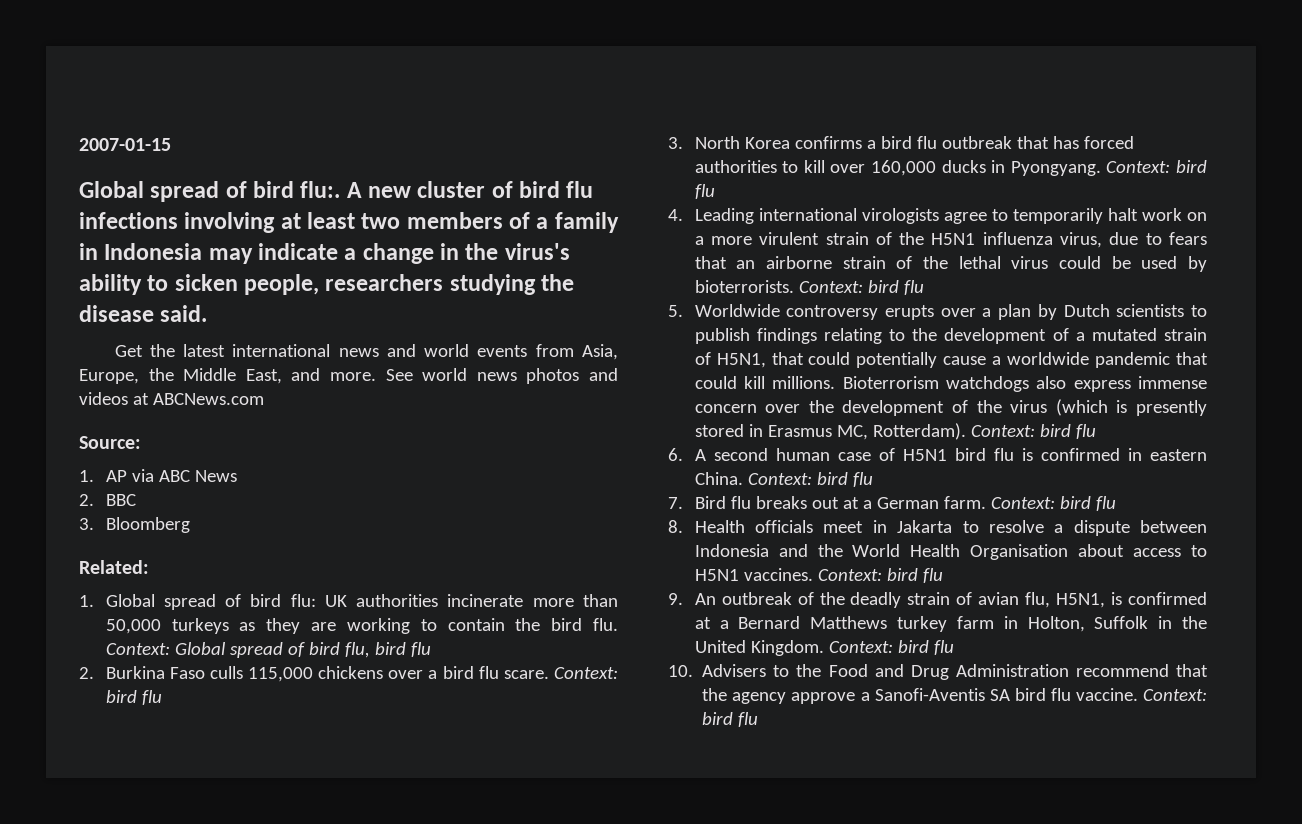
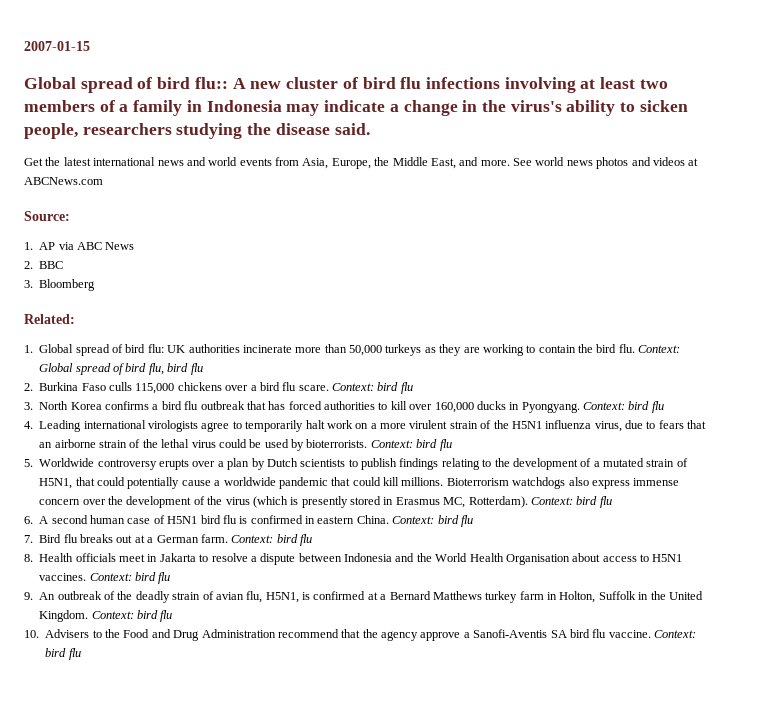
[300,181,341,198] flu:. -> [194,77,228,89] flu::

